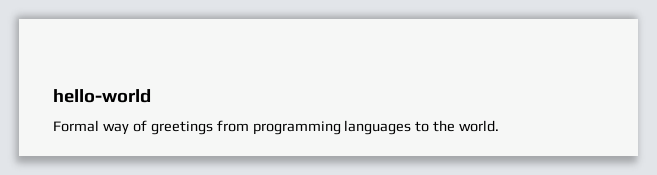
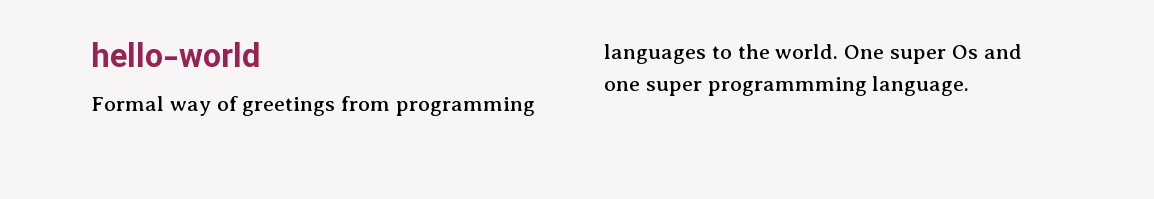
(500, 126) none -> [844,44,1022,64] [604,76,970,96] One super Os and one super programmming language.

